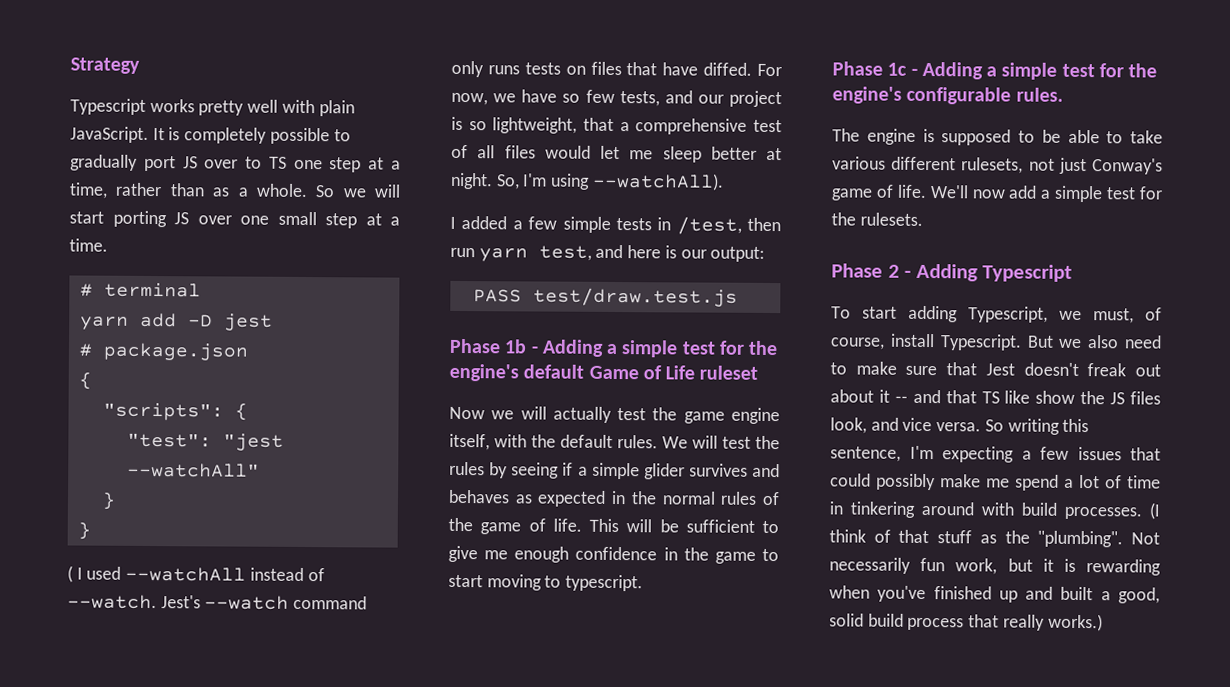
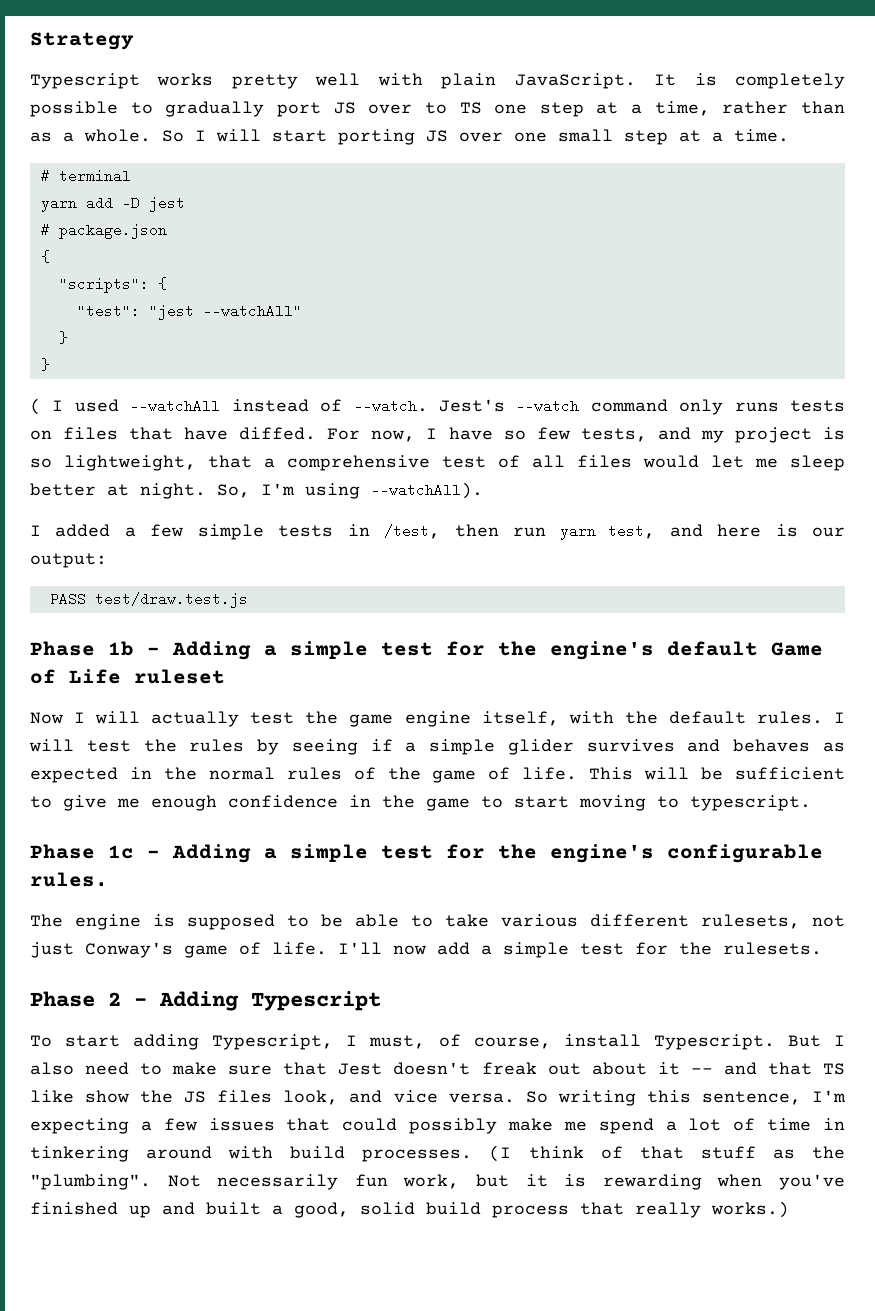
[342,188,366,198] we -> [195,130,206,141] I
[493,93,517,103] we -> [426,428,438,439] I
[697,94,724,104] our -> [700,430,724,443] my
[491,410,515,420] we -> [74,712,86,723] I
[662,436,688,449] We -> [834,712,846,723] I
[929,185,969,199] We'll -> [338,942,382,954] I'll
[1059,310,1082,321] we -> [346,1035,358,1046] I
[1058,338,1083,349] we -> [834,1035,845,1046] I

